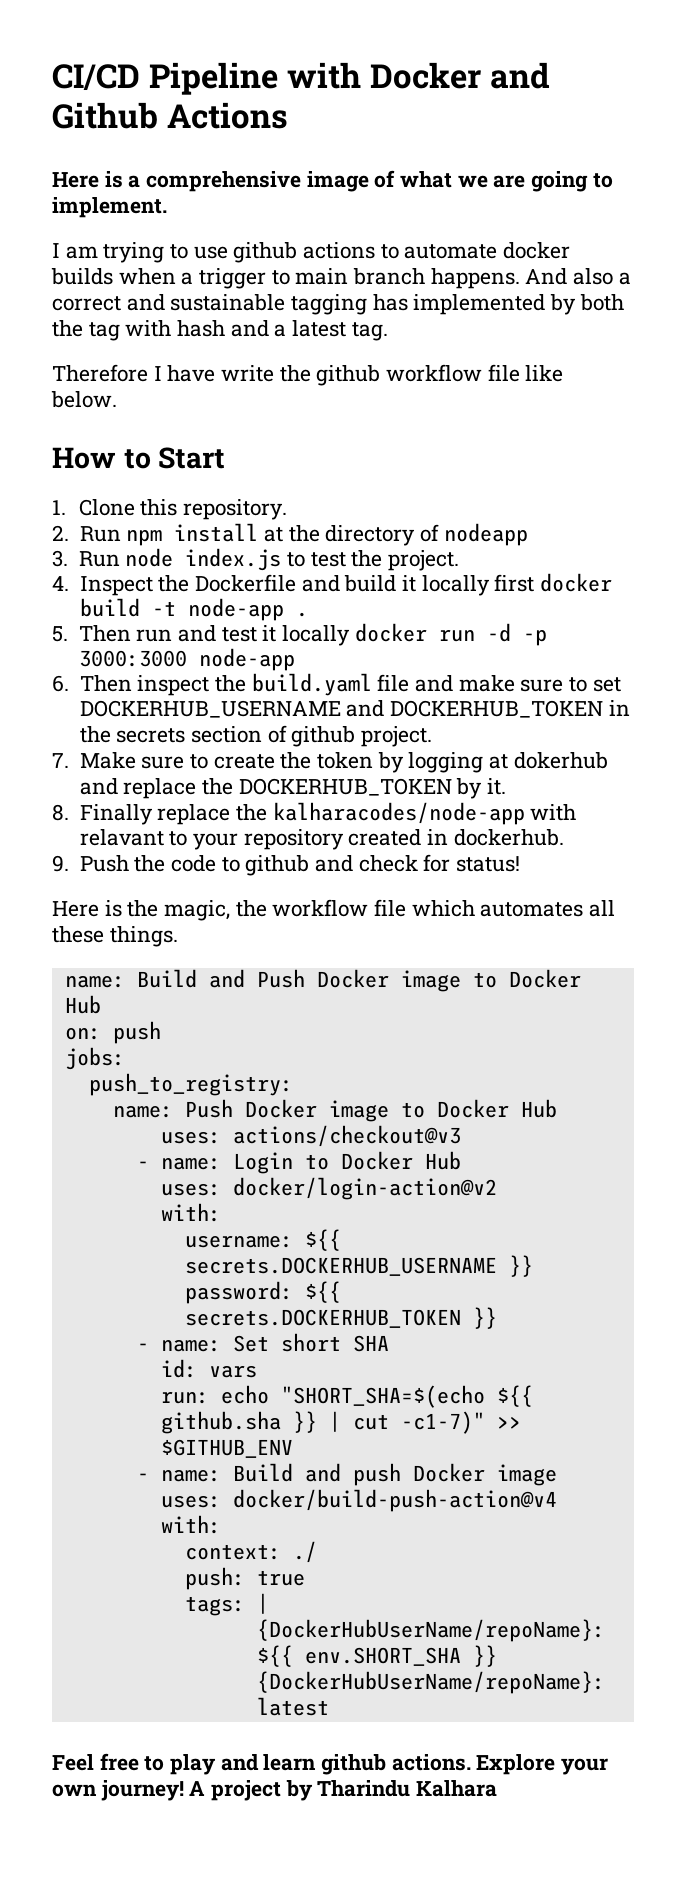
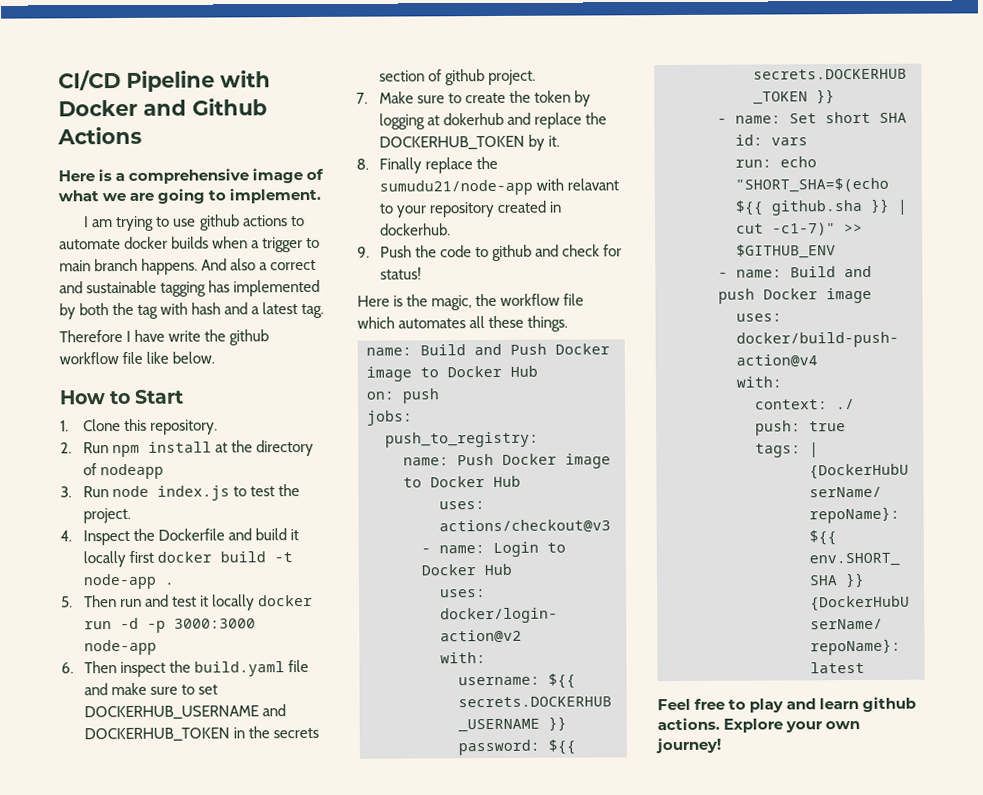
[272,802,525,825] kalharacodes/node-app -> [378,179,533,196] sumudu21/node-app
[189,1780,498,1801] A project by Tharindu Kalhara -> (721, 745) none

